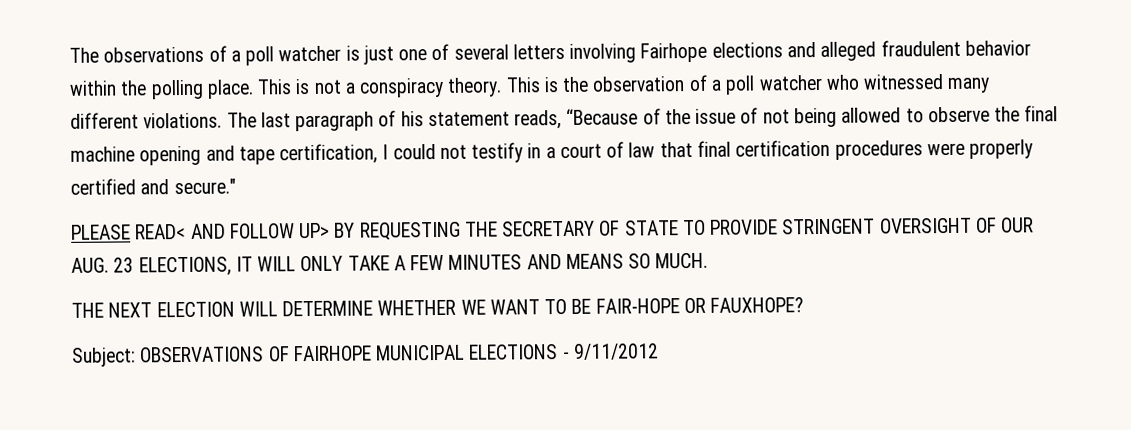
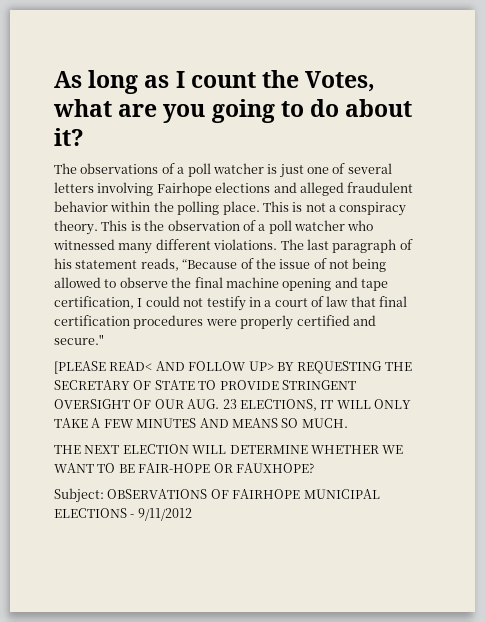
(69, 55) none -> [54,70,376,94] [53,99,413,123] [54,128,84,146] As long as I count the Votes, what are you going to do about it? //
[71,224,131,240] PLEASE -> [54,361,106,374] [PLEASE

